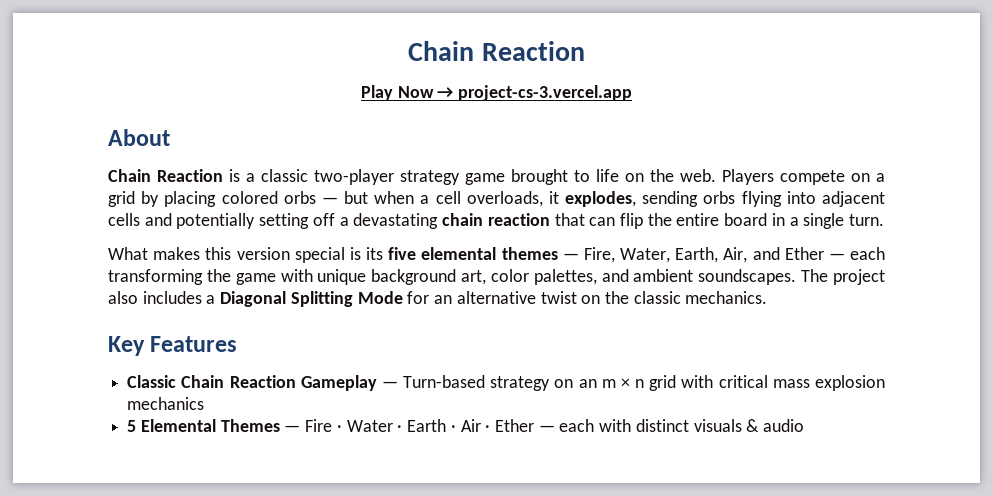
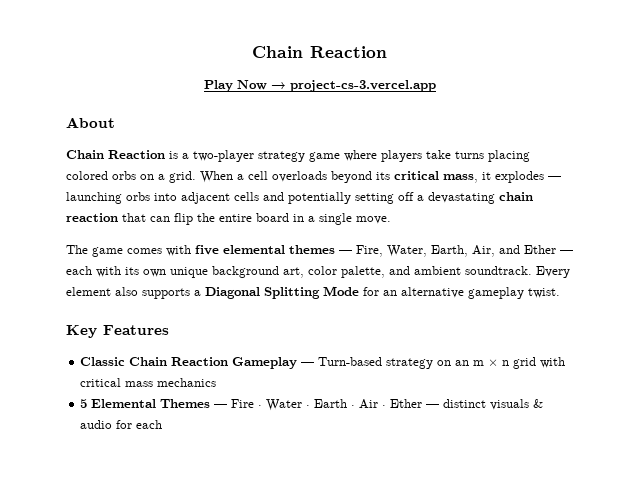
[261,169,308,182] classic -> (189, 156) none
[511,169,885,185] [108,191,782,207] brought to life on the web. Players compete on a grid by placing colored orbs — but when a cell overloads, it explodes, sending orbs flying -> [344,150,530,162] [66,171,561,183] [66,192,150,204] where players take turns placing colored orbs on a grid. When a cell overloads beyond its critical mass, it explodes — launching orbs
[849,214,885,226] [108,247,383,263] turn. // What makes this version special is its -> [356,216,391,224] [66,245,191,257] move. // The game comes with
[108,269,313,285] transforming the game with -> [96,266,166,277] with its own
[533,269,597,285] palettes, -> [341,266,385,278] palette,
[698,269,885,285] [108,291,202,304] soundscapes. The project also includes -> [465,266,570,278] [66,287,190,299] soundtrack. Every element also supports
[540,291,768,304] twist on the classic mechanics. -> [468,287,560,299] gameplay twist.
[815,375,885,391] explosion -> (154, 384) none
[559,419,632,432] each with -> (440, 406) none
(805, 425) none -> [116,420,163,429] for each

